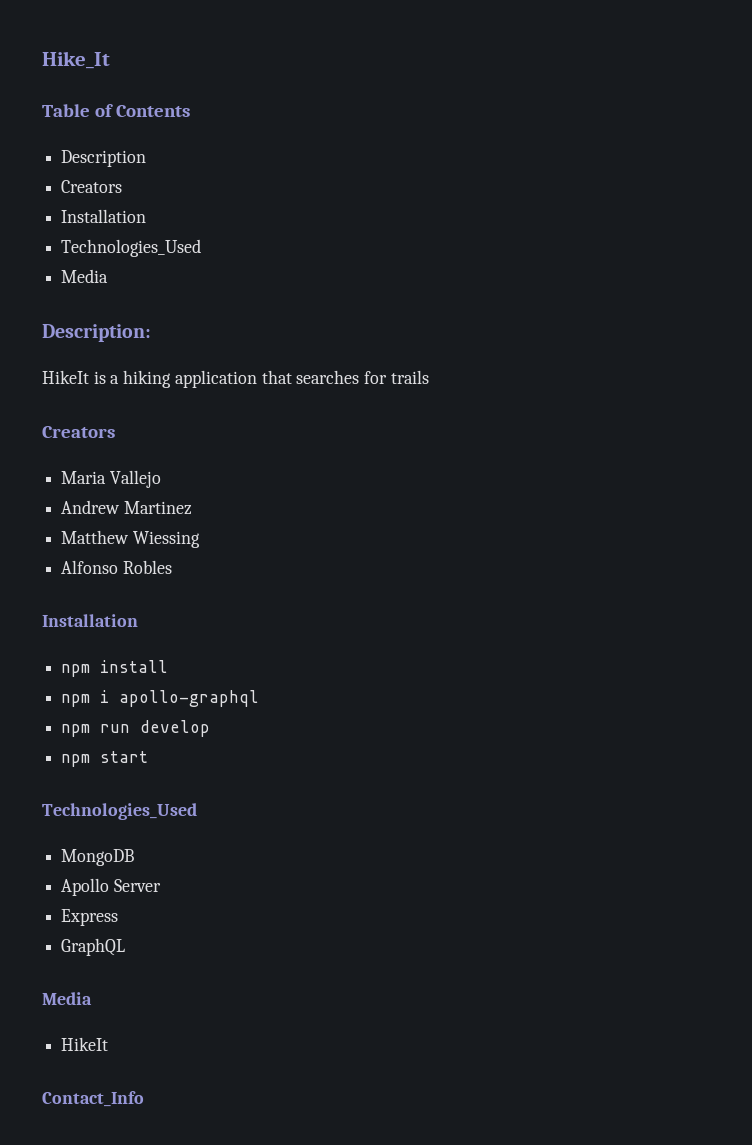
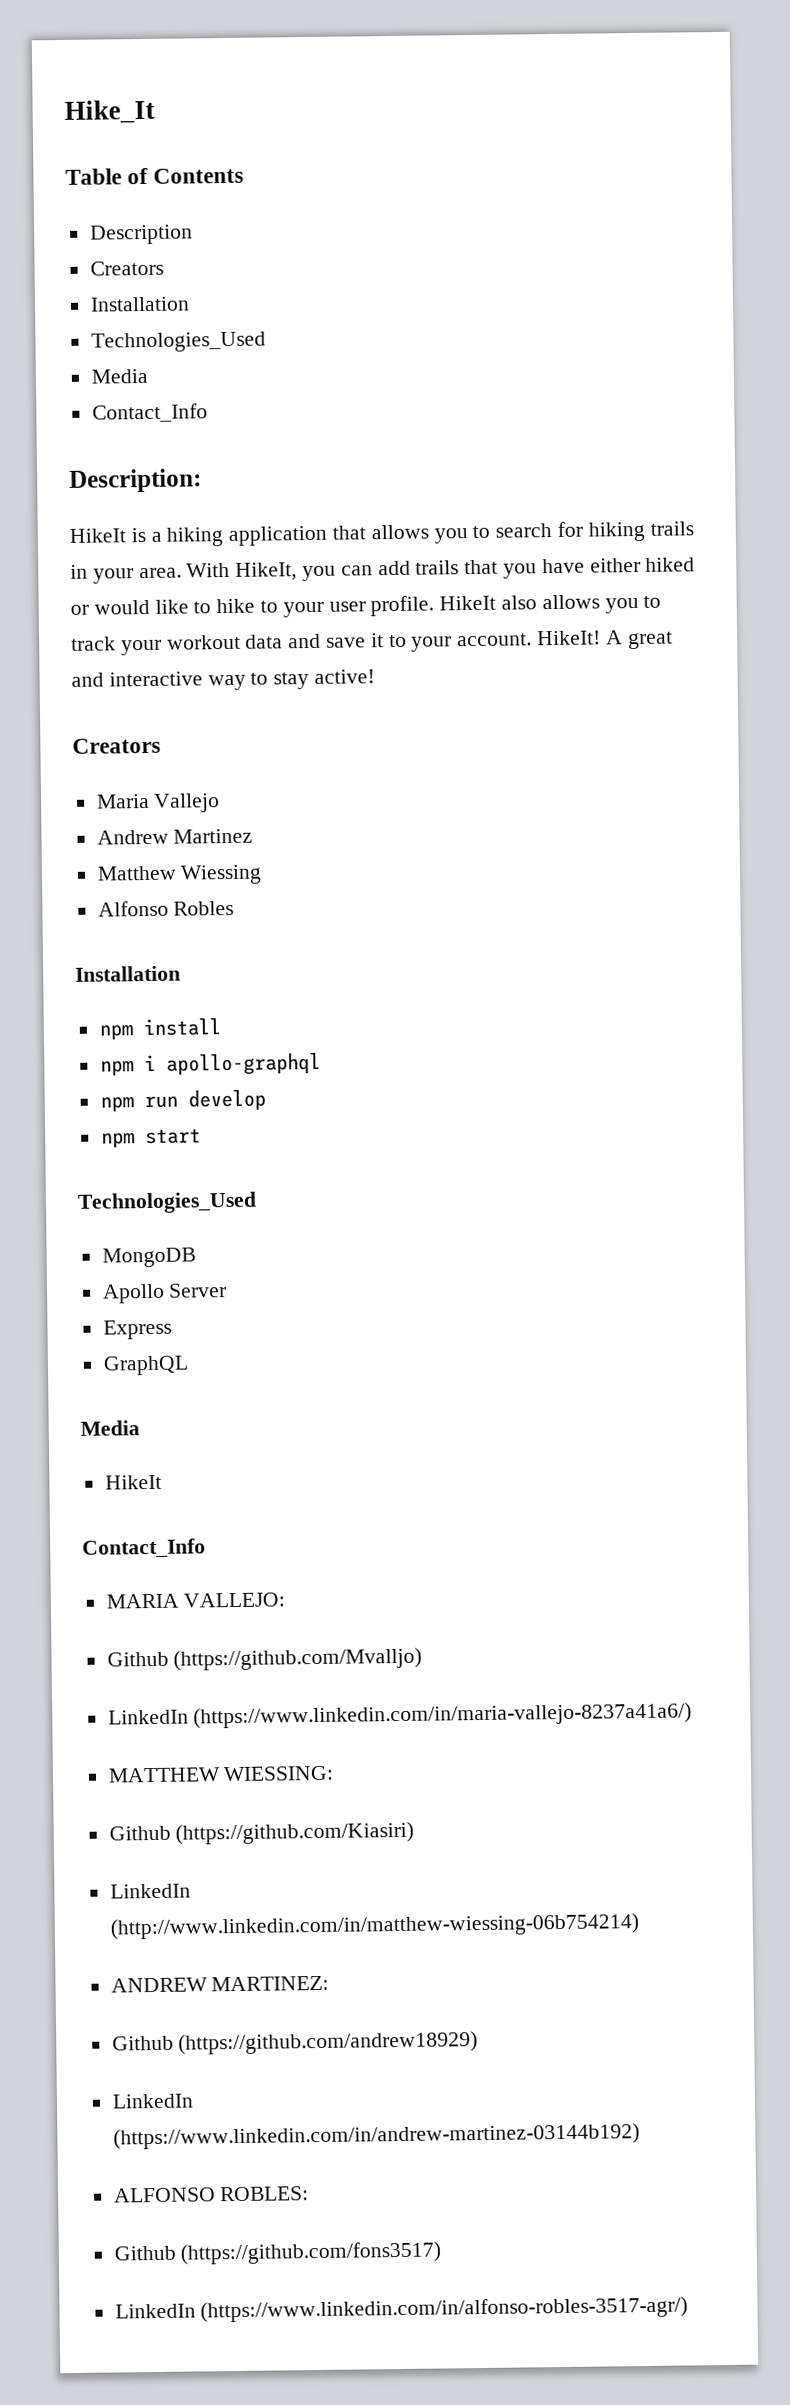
(109, 276) none -> [91,403,208,423] // Contact_Info
[296,370,429,384] searches for trails -> [370,521,694,544] [70,557,696,584] [70,594,662,618] [71,630,673,656] [71,669,376,691] allows you to search for hiking trails in your area. With HikeIt, you can add trails that you have either hiked or would like to hike to your user profile. HikeIt also allows you to track your workout data and save it to your account. HikeIt! A great and interactive way to stay active!
(144, 1099) none -> [105,1592,286,1609] [106,1647,423,1671] [107,1702,693,1729] [107,1765,335,1783] [108,1821,415,1845] [109,1883,191,1899] [109,1913,639,1940] [110,1975,330,1993] [111,2031,479,2055] [111,2093,194,2109] [112,2123,640,2150] [113,2186,310,2203] [113,2241,442,2265] [114,2296,689,2323] // MARIA VALLEJO: // Github (https://github.com/Mvalljo) // LinkedIn (https://www.linkedin.com/in/maria-vallejo-8237a41a6/) // MATTHEW WIESSING: // Github (https://github.com/Kiasiri) // LinkedIn (http://www.linkedin.com/in/matthew-wiessing-06b754214) // ANDREW MARTINEZ: // Github (https://github.com/andrew18929) // LinkedIn (https://www.linkedin.com/in/andrew-martinez-03144b192) // ALFONSO ROBLES: // Github (https://github.com/fons3517) // LinkedIn (https://www.linkedin.com/in/alfonso-robles-3517-agr/)

